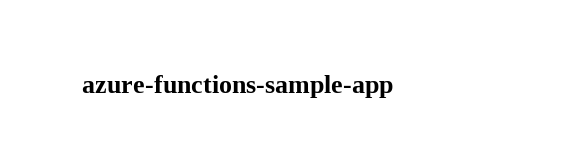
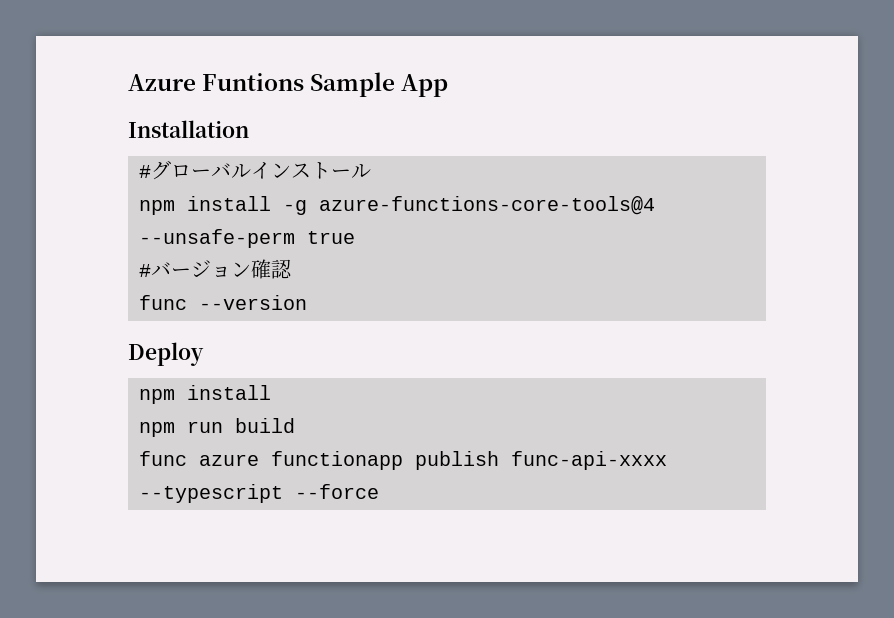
[82,75,393,98] azure-functions-sample-app -> [128,72,449,97] [128,120,249,138] [138,160,371,180] [138,196,655,215] [138,229,355,248] [138,259,292,279] [138,295,307,310] [128,342,204,366] [138,385,271,404] [138,418,295,437] [138,451,667,470] [138,484,379,503] Azure Funtions Sample App // Installation // #グローバルインストール // npm install -g azure-functions-core-tools@4 --unsafe-perm true // #バージョン確認 // func --version // Deploy // npm install // npm run build // func azure functionapp publish func-api-xxxx --typescript --force

